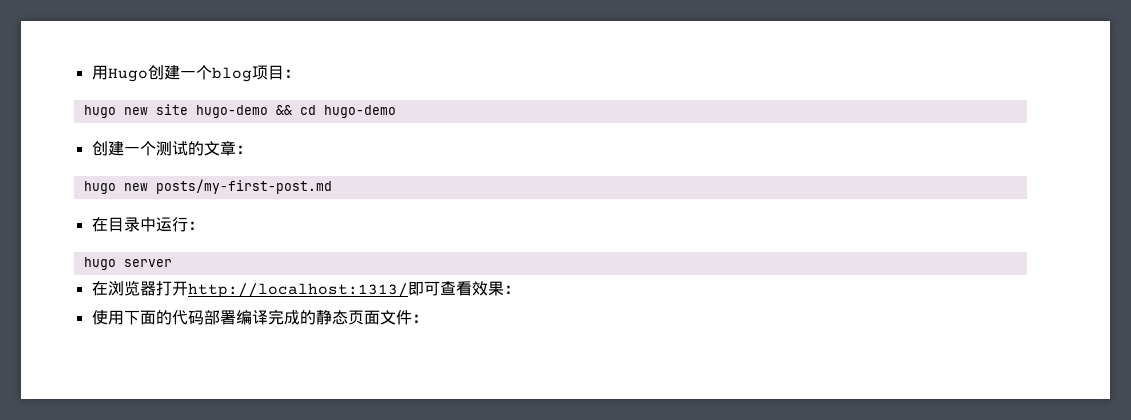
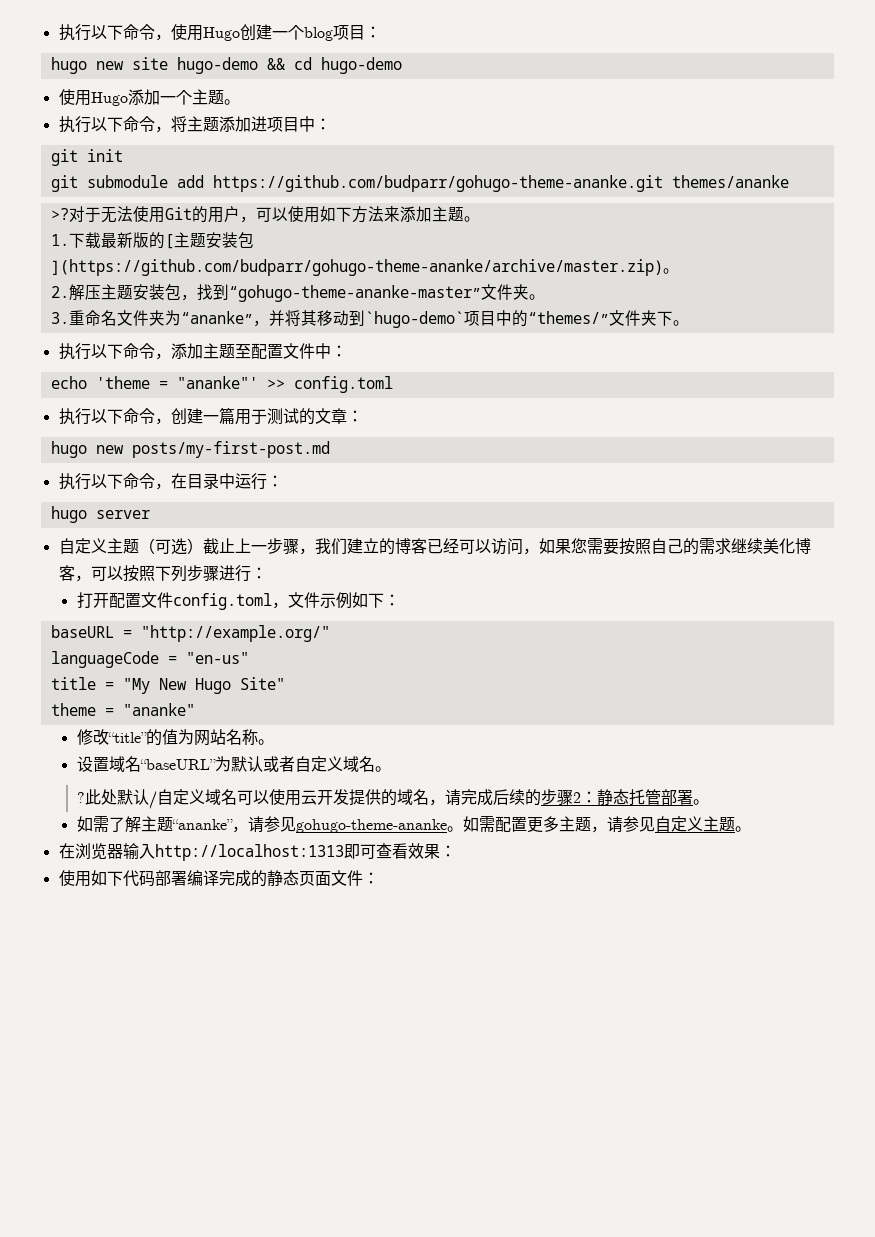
(91, 72) none -> [58,24,187,41] 执行以下命令，使
[91,141,156,156] 创建一个 -> [58,89,240,106] [58,116,331,133] [50,149,123,166] [50,175,789,192] [50,206,480,223] [50,232,254,249] [50,259,679,276] [50,284,545,302] [50,310,689,328] [58,343,347,360] [50,376,393,393] [58,407,267,425] 使用Hugo添加一个主题。 // 执行以下命令，将主题添加进项目中： // git init // git submodule add https://github.com/budparr/gohugo-theme-ananke.git themes/ananke // >?对于无法使用Git的用户，可以使用如下方法来添加主题。 // 1.下载最新版的[主题安装包](https://github.com/budparr/gohugo-theme-ananke/archive/master.zip)。 // 2.解压主题安装包，找到“gohugo-theme-ananke-master”文件夹。 // 3.重命名文件夹为“ananke”，并将其移动到`hugo-demo`项目中的“themes/”文件夹下。 // 执行以下命令，添加主题至配置文件中： // echo 'theme = "ananke"' >> config.toml // 执行以下命令，创建一篇用于
(332, 186) none -> [58,473,171,490] 执行以下命令，
(172, 263) none -> [58,538,811,555] [58,565,267,582] [76,592,400,610] [50,625,330,642] [50,651,249,668] [50,677,285,694] [50,703,195,716] [76,729,274,746] [76,756,391,772] [76,789,709,809] [76,816,751,833] // 自定义主题（可选）截止上一步骤，我们建立的博客已经可以访问，如果您需要按照自己的需求继续美化博客，可以按照下列步骤进行： // 打开配置文件config.toml，文件示例如下： // baseURL = "http://example.org/" // languageCode = "en-us" // title = "My New Hugo Site" // theme = "ananke" // 修改“title”的值为网站名称。 // 设置域名“baseURL”为默认或者自定义域名。 // ?此处默认/自定义域名可以使用云开发提供的域名，请完成后续的步骤2：静态托管部署。 // 如需了解主题“ananke”，请参见gohugo-theme-ananke。如需配置更多主题，请参见自定义主题。
[155,281,408,298] 打开http://localhost:1313/ -> [122,843,344,861] 输入http://localhost:1313
[123,310,172,325] 下面的 -> [90,870,123,886] 如下

